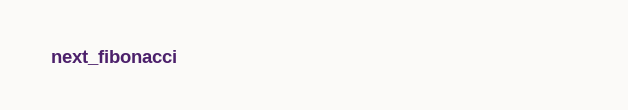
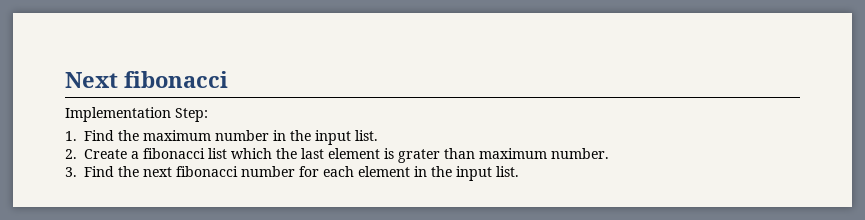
[51,50,177,65] next_fibonacci -> [65,71,228,88] [65,107,208,122] [65,130,378,145] [65,148,609,163] [65,166,519,181] Next fibonacci // Implementation Step: // 1. Find the maximum number in the input list. // 2. Create a fibonacci list which the last element is grater than maximum number. // 3. Find the next fibonacci number for each element in the input list.

